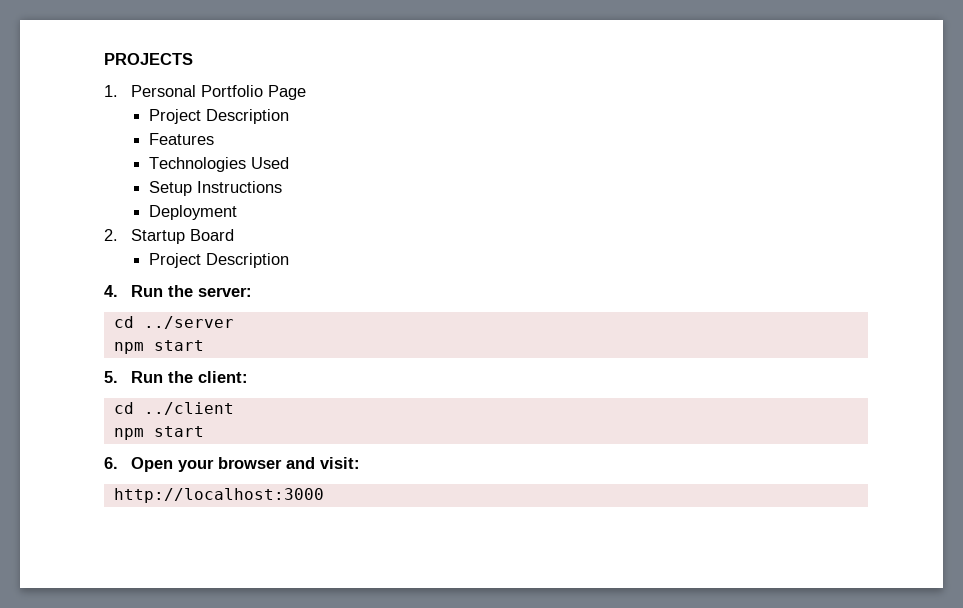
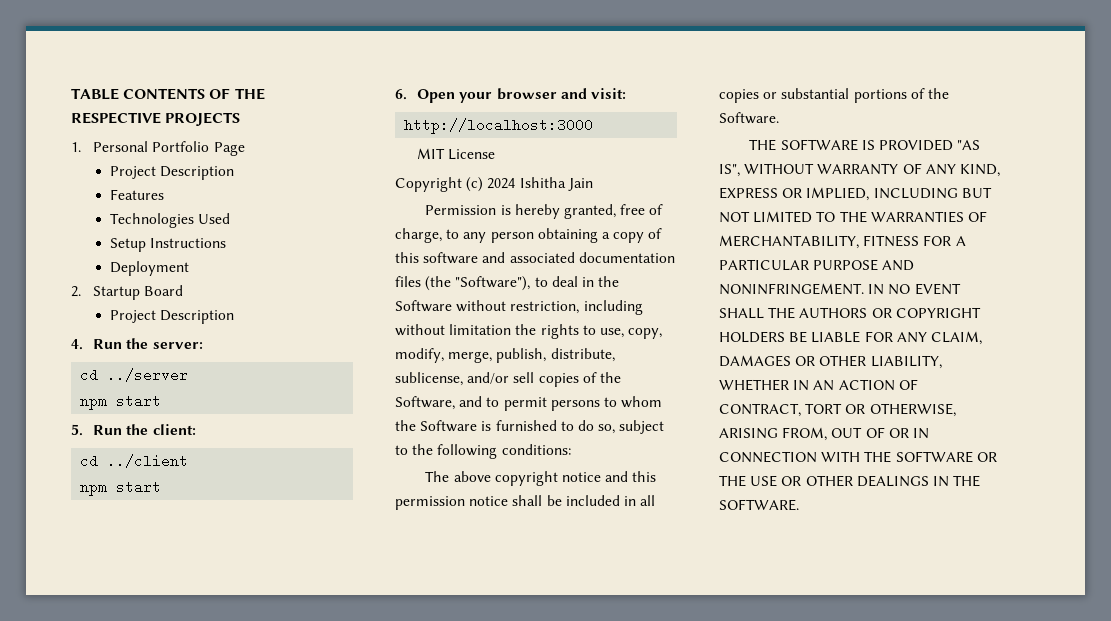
(104, 59) none -> [71,88,265,100] [71,112,161,124] TABLE CONTENTS OF THE RESPECTIVE
(324, 495) none -> [417,148,496,160] [395,177,593,192] [425,204,664,219] [395,228,663,243] [395,252,675,264] [395,276,620,291] [395,300,643,315] [395,324,663,339] [395,348,615,363] [395,372,621,387] [395,396,663,411] [395,420,665,434] [395,444,571,459] [425,471,657,486] [395,495,656,510] [719,88,949,103] [719,112,779,124] [749,139,981,151] [719,163,1000,177] [719,187,992,201] [719,211,987,223] [719,235,966,249] [719,259,915,271] [719,283,961,295] [719,307,981,319] [719,331,982,345] [719,355,942,369] [719,379,918,391] [719,403,956,417] [719,427,929,441] [719,451,997,463] [719,475,981,487] [719,499,799,511] // MIT License // Copyright (c) 2024 Ishitha Jain // Permission is hereby granted, free of charge, to any person obtaining a copy of this software and associated documentation files (the "Software"), to deal in the Software without restriction, including without limitation the rights to use, copy, modify, merge, publish, distribute, sublicense, and/or sell copies of the Software, and to permit persons to whom the Software is furnished to do so, subject to the following conditions: // The above copyright notice and this permission notice shall be included in all copies or substantial portions of the Software. // THE SOFTWARE IS PROVIDED "AS IS", WITHOUT WARRANTY OF ANY KIND, EXPRESS OR IMPLIED, INCLUDING BUT NOT LIMITED TO THE WARRANTIES OF MERCHANTABILITY, FITNESS FOR A PARTICULAR PURPOSE AND NONINFRINGEMENT. IN NO EVENT SHALL THE AUTHORS OR COPYRIGHT HOLDERS BE LIABLE FOR ANY CLAIM, DAMAGES OR OTHER LIABILITY, WHETHER IN AN ACTION OF CONTRACT, TORT OR OTHERWISE, ARISING FROM, OUT OF OR IN CONNECTION WITH THE SOFTWARE OR THE USE OR OTHER DEALINGS IN THE SOFTWARE.

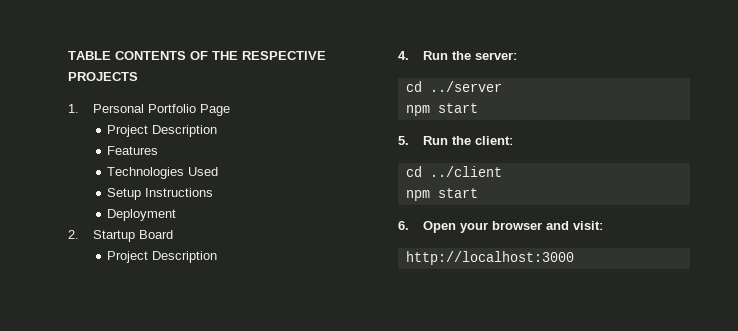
[417,148,496,160] [395,177,593,192] [425,204,664,219] [395,228,663,243] [395,252,675,264] [395,276,620,291] [395,300,643,315] [395,324,663,339] [395,348,615,363] [395,372,621,387] [395,396,663,411] [395,420,665,434] [395,444,571,459] [425,471,657,486] [395,495,656,510] [719,88,949,103] [719,112,779,124] [749,139,981,151] [719,163,1000,177] [719,187,992,201] [719,211,987,223] [719,235,966,249] [719,259,915,271] [719,283,961,295] [719,307,981,319] [719,331,982,345] [719,355,942,369] [719,379,918,391] [719,403,956,417] [719,427,929,441] [719,451,997,463] [719,475,981,487] [719,499,799,511] // MIT License // Copyright (c) 2024 Ishitha Jain // Permission is hereby granted, free of charge, to any person obtaining a copy of this software and associated documentation files (the "Software"), to deal in the Software without restriction, including without limitation the rights to use, copy, modify, merge, publish, distribute, sublicense, and/or sell copies of the Software, and to permit persons to whom the Software is furnished to do so, subject to the following conditions: // The above copyright notice and this permission notice shall be included in all copies or substantial portions of the Software. // THE SOFTWARE IS PROVIDED "AS IS", WITHOUT WARRANTY OF ANY KIND, EXPRESS OR IMPLIED, INCLUDING BUT NOT LIMITED TO THE WARRANTIES OF MERCHANTABILITY, FITNESS FOR A PARTICULAR PURPOSE AND NONINFRINGEMENT. IN NO EVENT SHALL THE AUTHORS OR COPYRIGHT HOLDERS BE LIABLE FOR ANY CLAIM, DAMAGES OR OTHER LIABILITY, WHETHER IN AN ACTION OF CONTRACT, TORT OR OTHERWISE, ARISING FROM, OUT OF OR IN CONNECTION WITH THE SOFTWARE OR THE USE OR OTHER DEALINGS IN THE SOFTWARE. -> (574, 258) none

